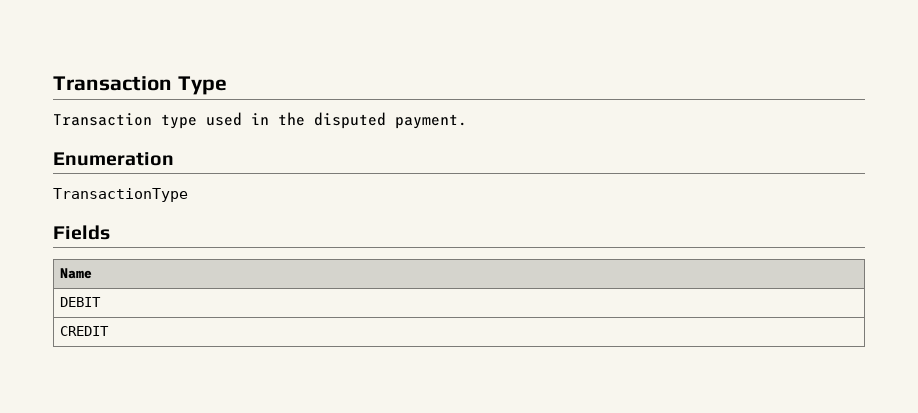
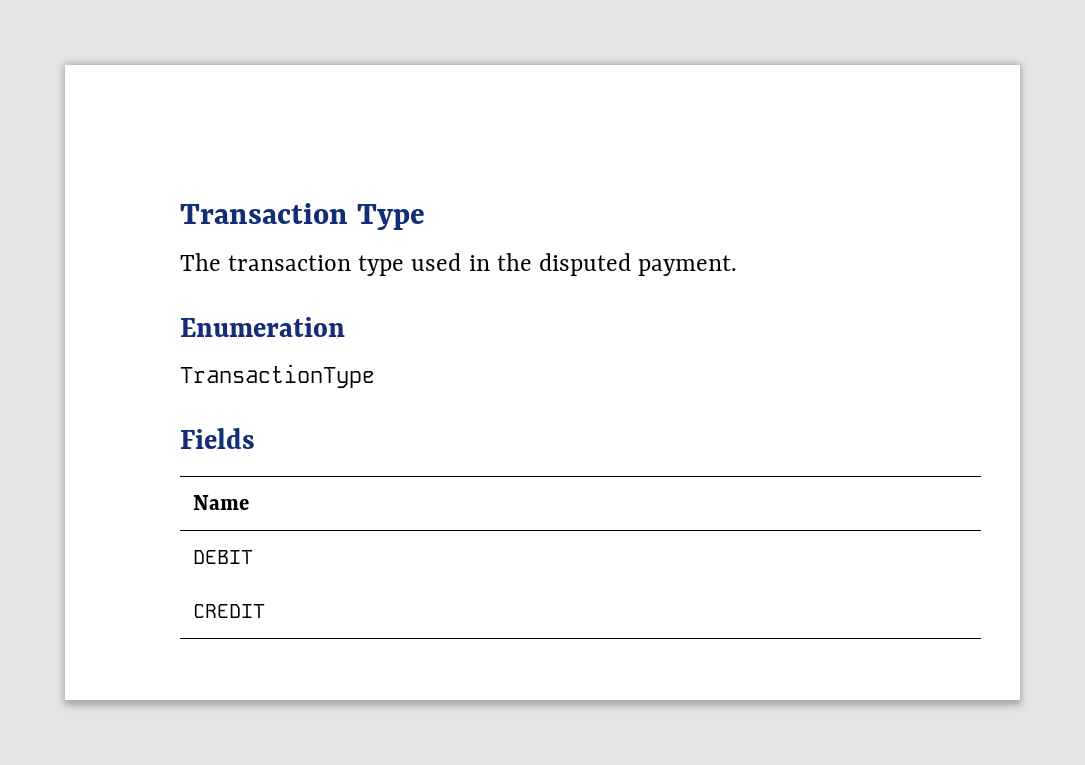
[53,113,152,126] Transaction -> [180,253,352,271] The transaction

